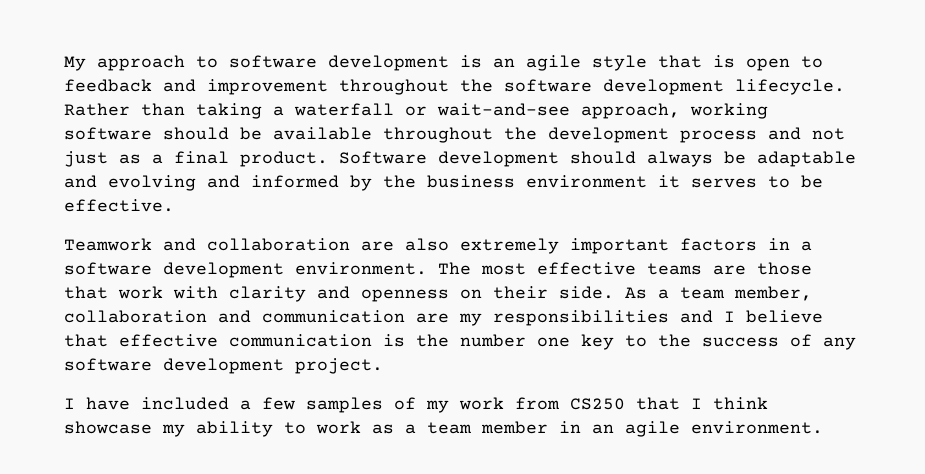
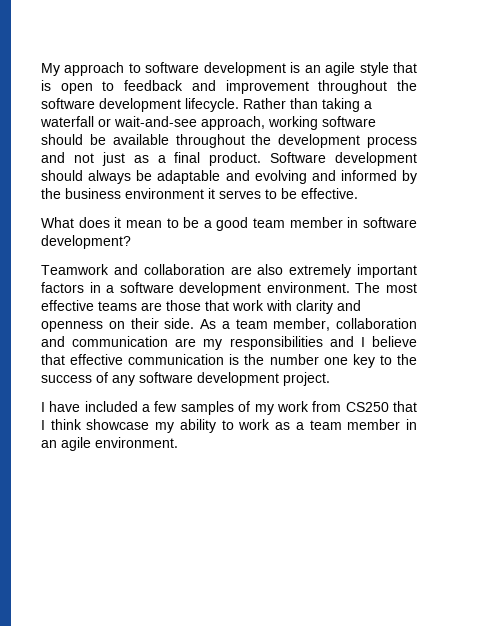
(174, 205) none -> [41,217,417,231] [41,235,131,249] // What does it mean to be a good team member in software development?

